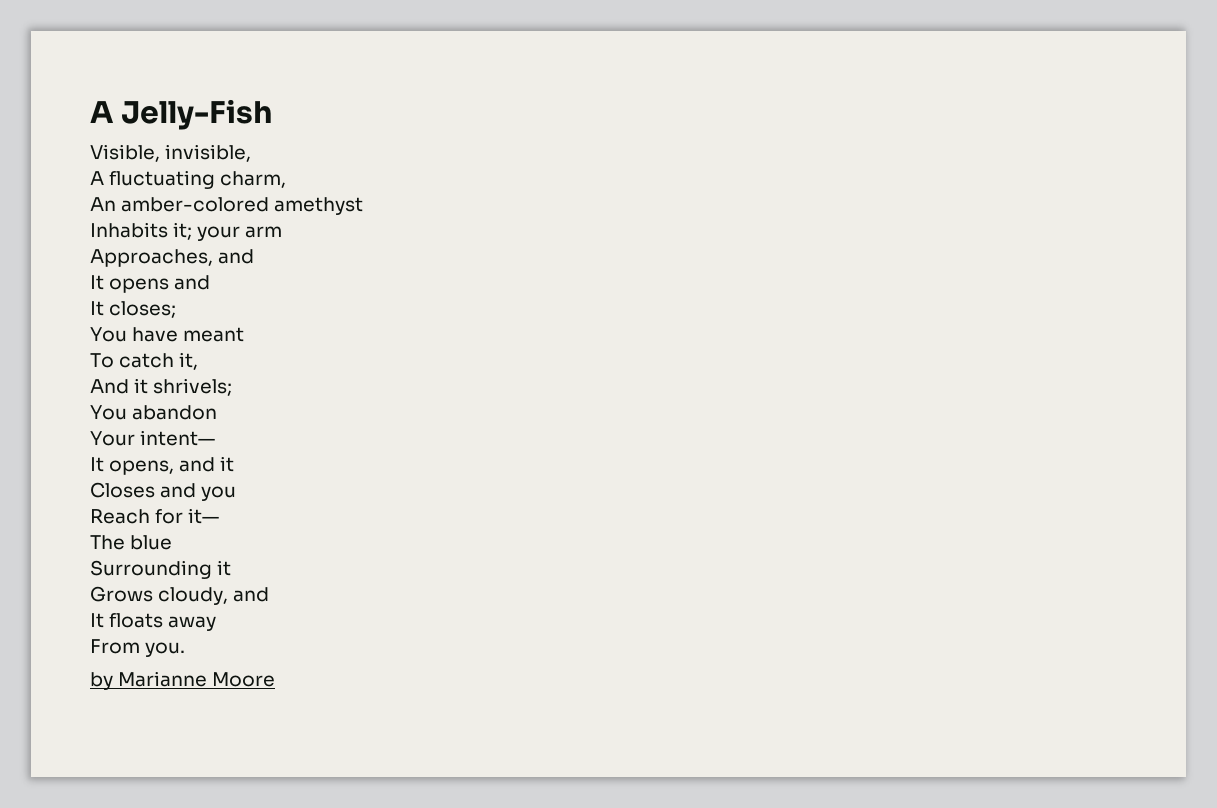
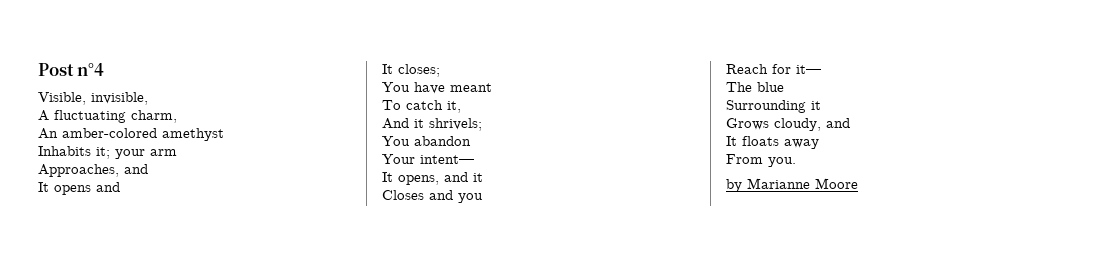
[90,99,274,130] A Jelly-Fish -> [38,63,105,76] Post n°4

